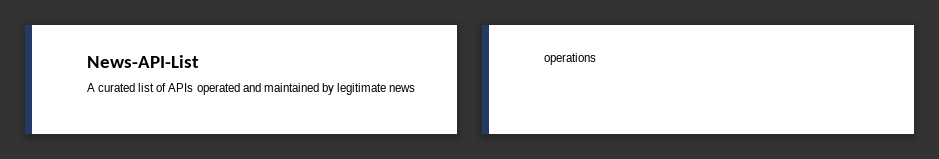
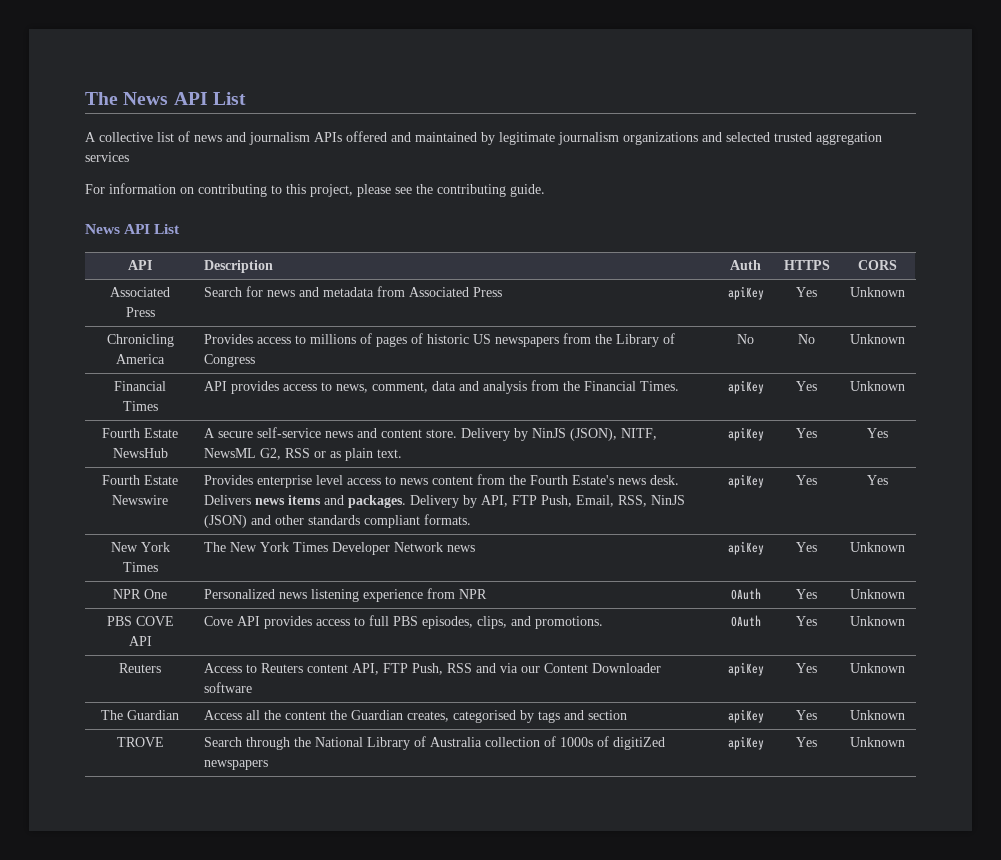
[87,55,199,68] [87,83,136,92] News-API-List // A curated -> [85,92,246,105] [85,132,153,142] The News API List // A collective
[168,83,416,95] [544,53,596,65] APIs operated and maintained by legitimate news operations -> [194,131,882,145] [85,152,129,162] [85,183,545,197] [85,224,181,234] [128,260,152,270] [203,260,273,273] [730,260,761,270] [783,260,830,270] [858,260,897,270] [110,287,170,297] [125,307,155,317] [203,286,502,297] [727,286,764,300] [796,287,817,297] [850,287,905,297] [106,334,174,347] [116,354,165,364] [203,333,675,347] [203,354,255,367] [737,334,754,344] [798,334,815,344] [850,334,905,344] [114,381,166,391] [122,401,158,411] [203,380,679,394] [727,380,764,394] [796,381,817,391] [850,381,905,391] [102,428,178,438] [112,448,168,458] [203,427,657,441] [203,448,402,461] [727,427,764,441] [796,428,817,438] [867,428,888,438] [102,475,178,485] [112,495,168,505] [203,474,679,488] [203,495,685,508] [203,514,471,528] [727,474,764,488] [796,475,817,485] [867,475,888,485] [110,542,170,552] [122,562,158,572] [203,542,475,555] [727,541,764,555] [796,542,817,552] [850,542,905,552] [113,589,167,599] [203,588,487,602] [730,588,761,600] [796,589,817,599] [850,589,905,599] [106,616,174,626] [128,636,152,646] [203,615,603,629] [730,615,761,627] [796,616,817,626] [850,616,905,626] [119,663,161,673] [203,663,661,675] [203,682,252,693] [727,662,764,676] [796,663,817,673] [850,663,905,673] [101,710,179,720] [203,710,627,723] [727,709,764,723] [796,710,817,720] [850,710,905,720] [116,737,164,747] [203,736,665,750] [203,760,268,770] [727,736,764,750] [796,737,817,747] [850,737,905,747] news and journalism APIs offered and maintained by legitimate journalism organizations and selected trusted aggregation services // For information on contributing to this project, please see the contributing guide. // News API List // API | Description | Auth | HTTPS | CORS // Associated Press | Search for news and metadata from Associated Press | apiKey | Yes | Unknown // Chronicling America | Provides access to millions of pages of historic US newspapers from the Library of Congress | No | No | Unknown // Financial Times | API provides access to news, comment, data and analysis from the Financial Times. | apiKey | Yes | Unknown // Fourth Estate NewsHub | A secure self-service news and content store. Delivery by NinJS (JSON), NITF, NewsML G2, RSS or as plain text. | apiKey | Yes | Yes // Fourth Estate Newswire | Provides enterprise level access to news content from the Fourth Estate's news desk. Delivers news items and packages. Delivery by API, FTP Push, Email, RSS, NinJS (JSON) and other standards compliant formats. | apiKey | Yes | Yes // New York Times | The New York Times Developer Network news | apiKey | Yes | Unknown // NPR One | Personalized news listening experience from NPR | OAuth | Yes | Unknown // PBS COVE API | Cove API provides access to full PBS episodes, clips, and promotions. | OAuth | Yes | Unknown // Reuters | Access to Reuters content API, FTP Push, RSS and via our Content Downloader software | apiKey | Yes | Unknown // The Guardian | Access all the content the Guardian creates, categorised by tags and section | apiKey | Yes | Unknown // TROVE | Search through the National Library of Australia collection of 1000s of digitiZed newspapers | apiKey | Yes | Unknown

